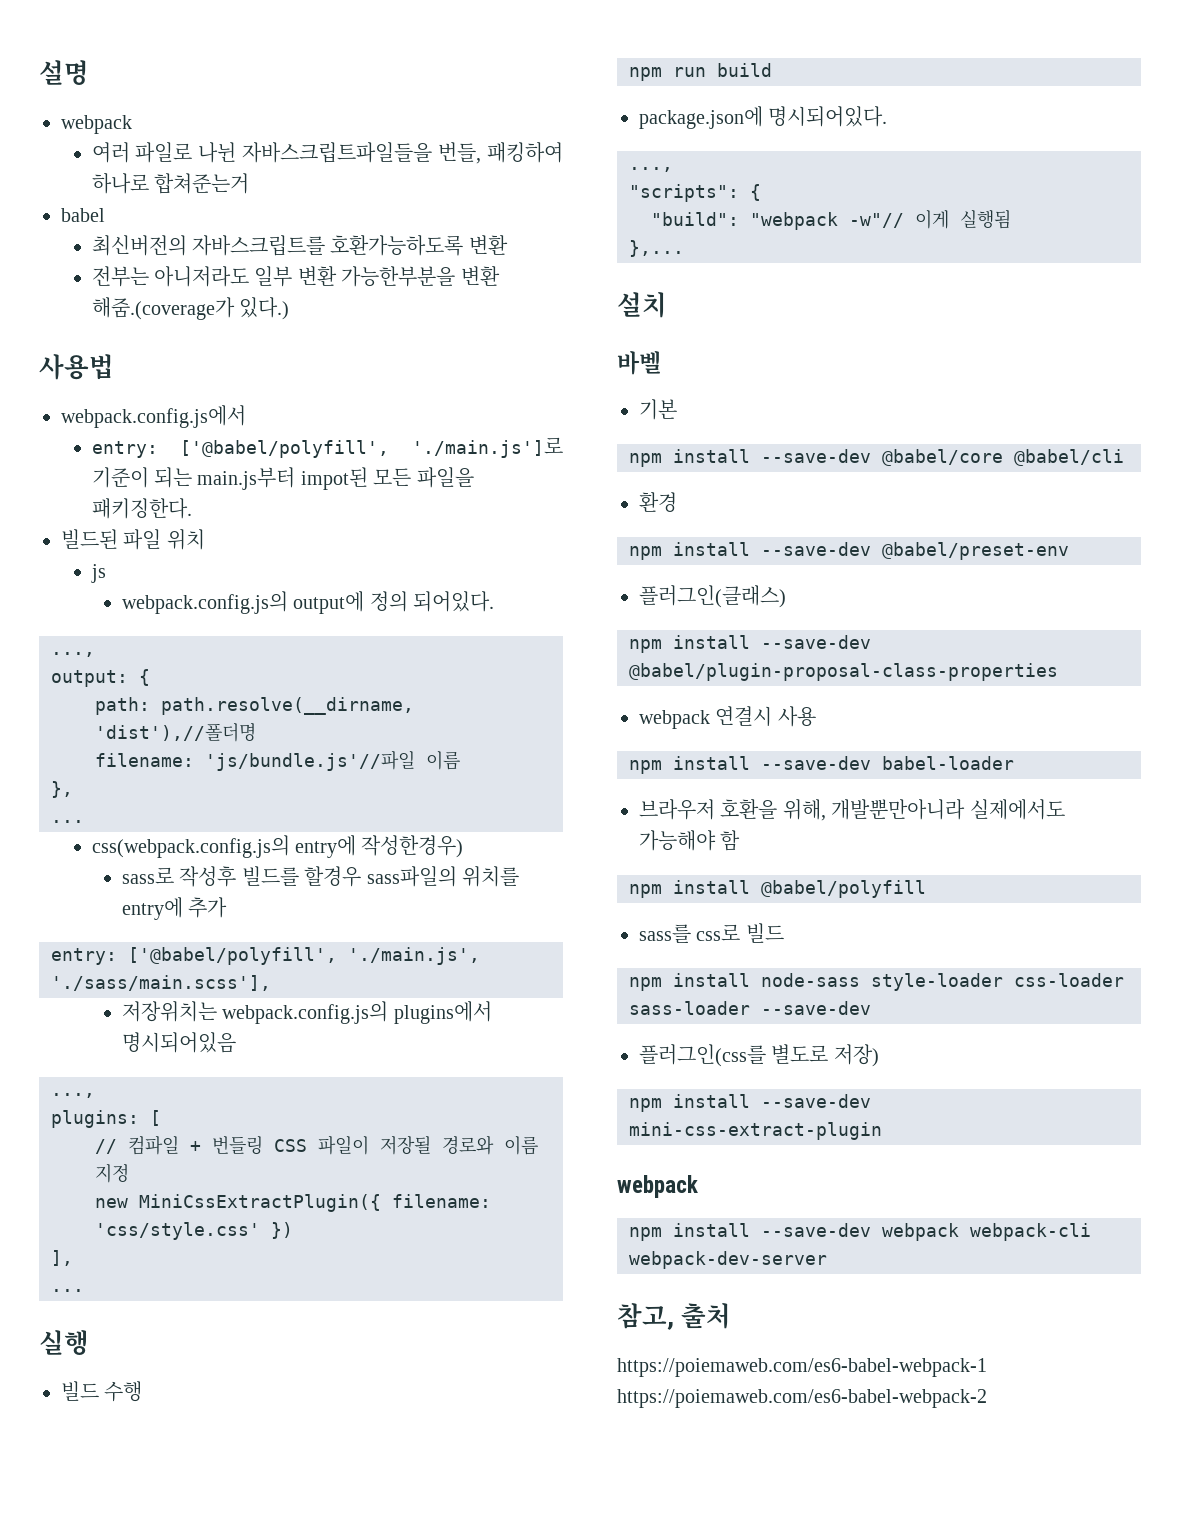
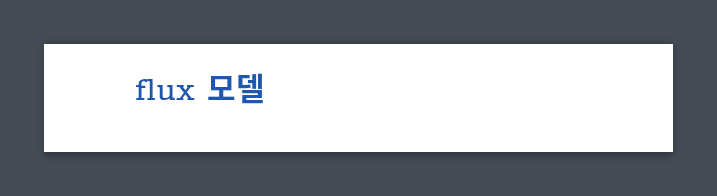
[39,60,89,85] [61,115,132,134] [91,142,563,164] [91,173,249,194] [61,208,105,222] [91,235,508,256] [91,266,500,287] [91,297,289,320] [39,354,114,380] [61,405,246,428] [91,437,563,458] [91,467,474,490] [91,498,192,519] [61,529,205,550] [90,564,106,583] [122,591,495,614] [51,652,95,657] [51,669,150,687] [95,697,414,715] [95,722,256,742] [95,750,460,771] [51,781,73,798] [51,820,84,823] [91,835,464,858] [122,866,520,887] [122,897,228,920] [51,947,480,965] [51,975,271,991] [122,1001,492,1024] [122,1032,237,1053] [51,1093,95,1098] [51,1110,161,1128] [95,1135,538,1155] [95,1163,129,1183] [95,1194,491,1212] [95,1222,293,1240] [51,1250,73,1266] [51,1289,84,1292] [39,1330,89,1355] [61,1381,143,1402] [629,63,772,81] [639,106,888,129] [629,167,673,172] [629,184,761,202] [651,210,1011,230] [629,240,684,257] [617,292,667,318] [617,351,661,375] [639,399,677,420] [629,449,1124,467] [639,492,677,512] [629,542,1069,560] [639,585,786,608] [629,635,871,653] [629,663,1058,681] [639,706,816,729] [629,756,1014,774] [639,799,1065,821] [639,830,741,851] [629,880,926,898] [639,923,784,943] [629,973,1124,991] [629,1001,871,1015] [639,1044,879,1067] [629,1094,871,1112] [629,1122,882,1140] [617,1175,698,1198] [629,1223,1091,1241] [629,1251,827,1269] [617,1303,731,1330] [617,1358,987,1377] [617,1389,987,1408] 설명 // webpack // 여러 파일로 나뉜 자바스크립트파일들을 번들, 패킹하여 하나로 합쳐준는거 // babel // 최신버전의 자바스크립트를 호환가능하도록 변환 // 전부는 아니저라도 일부 변환 가능한부분을 변환 해줌.(coverage가 있다.) // 사용법 // webpack.config.js에서 // entry: ['@babel/polyfill', './main.js']로 기준이 되는 main.js부터 impot된 모든 파일을 패키징한다. // 빌드된 파일 위치 // js // webpack.config.js의 output에 정의 되어있다. // ..., // output: { // path: path.resolve(__dirname, 'dist'),//폴더명 // filename: 'js/bundle.js'//파일 이름 // }, // ... // css(webpack.config.js의 entry에 작성한경우) // sass로 작성후 빌드를 할경우 sass파일의 위치를 entry에 추가 // entry: ['@babel/polyfill', './main.js', './sass/main.scss'], // 저장위치는 webpack.config.js의 plugins에서 명시되어있음 // ..., // plugins: [ // // 컴파일 + 번들링 CSS 파일이 저장될 경로와 이름 지정 // new MiniCssExtractPlugin({ filename: 'css/style.css' }) // ], // ... // 실행 // 빌드 수행 // npm run build // package.json에 명시되어있다. // ..., // "scripts": { // "build": "webpack -w"// 이게 실행됨 // },... // 설치 // 바벨 // 기본 // npm install --save-dev @babel/core @babel/cli // 환경 // npm install --save-dev @babel/preset-env // 플러그인(클래스) // npm install --save-dev @babel/plugin-proposal-class-properties // webpack 연결시 사용 // npm install --save-dev babel-loader // 브라우저 호환을 위해, 개발뿐만아니라 실제에서도 가능해야 함 // npm install @babel/polyfill // sass를 css로 빌드 // npm install node-sass style-loader css-loader sass-loader --save-dev // 플러그인(css를 별도로 저장) // npm install --save-dev mini-css-extract-plugin // webpack // npm install --save-dev webpack webpack-cli webpack-dev-server // 참고, 출처 // https://poiemaweb.com/es6-babel-webpack-1 https://poiemaweb.com/es6-babel-webpack-2 -> [135,73,265,104] flux 모델

